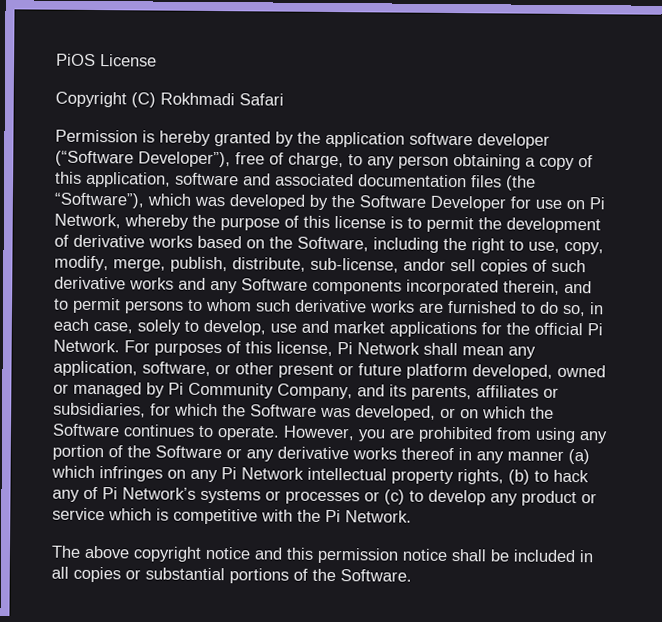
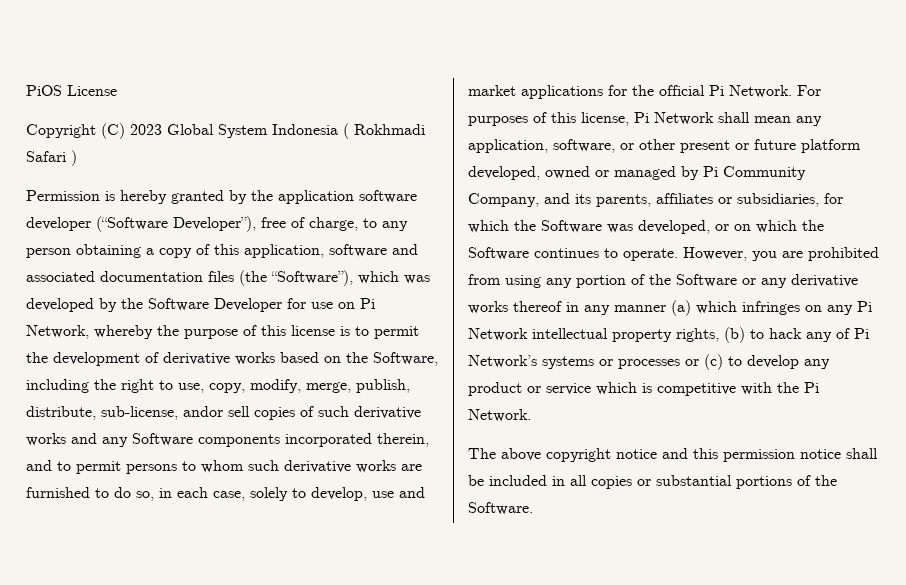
(156, 100) none -> [130,123,349,139] 2023 Global System Indonesia (
(284, 99) none -> [71,150,77,166] )

